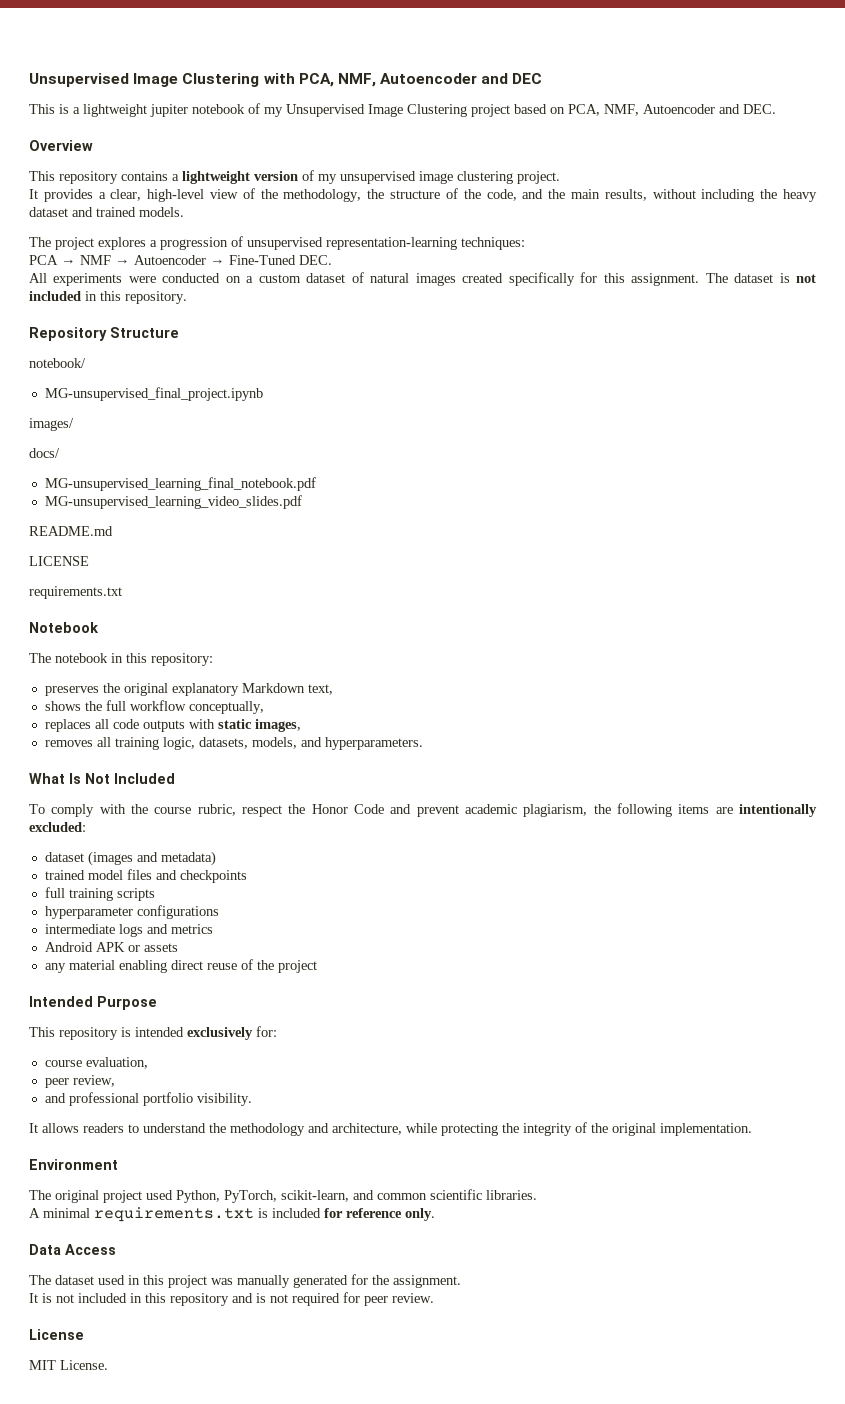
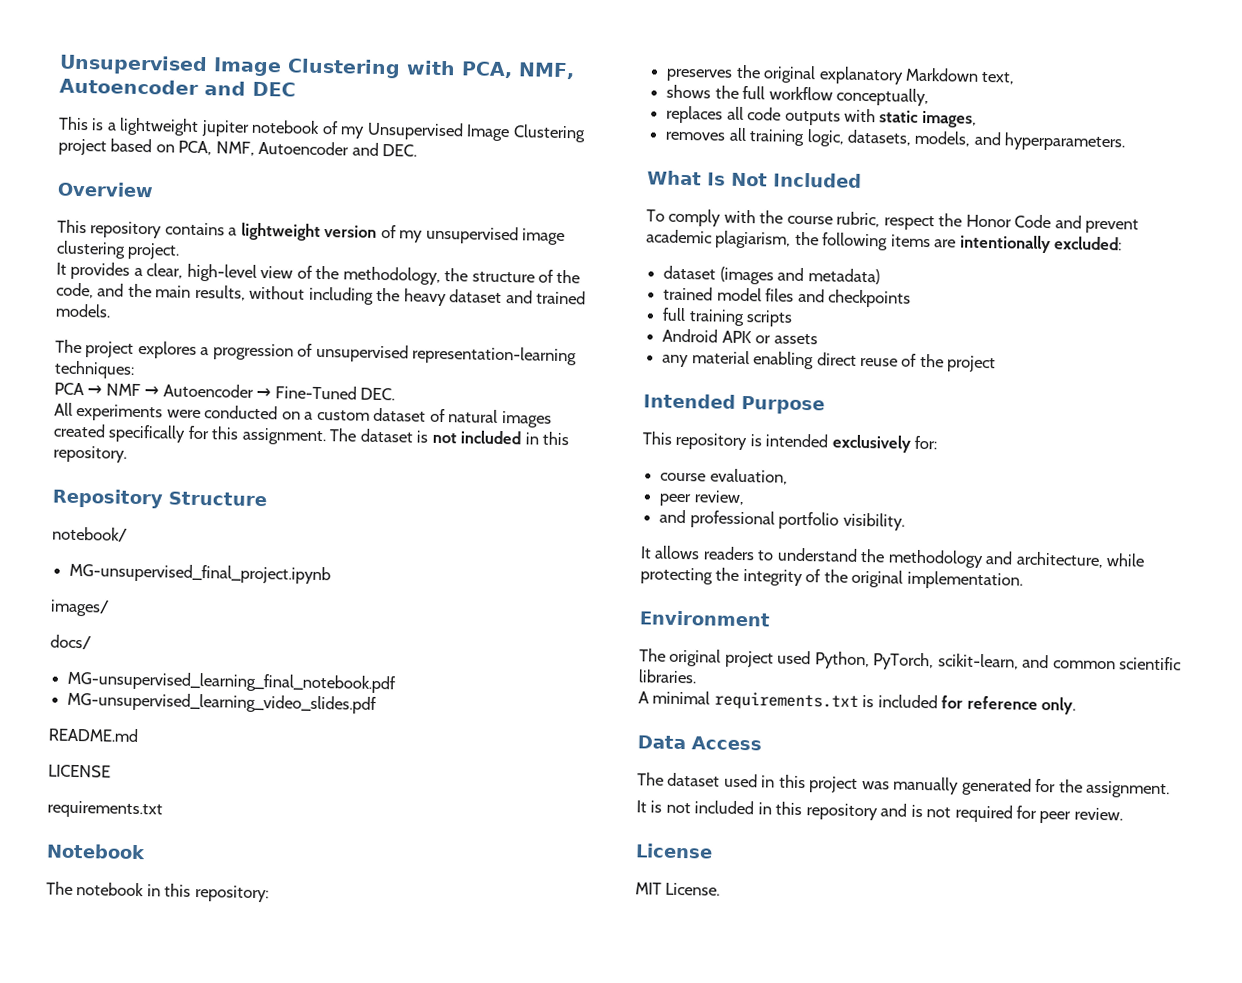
[44,905,219,919] [44,924,213,937] // hyperparameter configurations // intermediate logs and metrics -> (794, 318) none

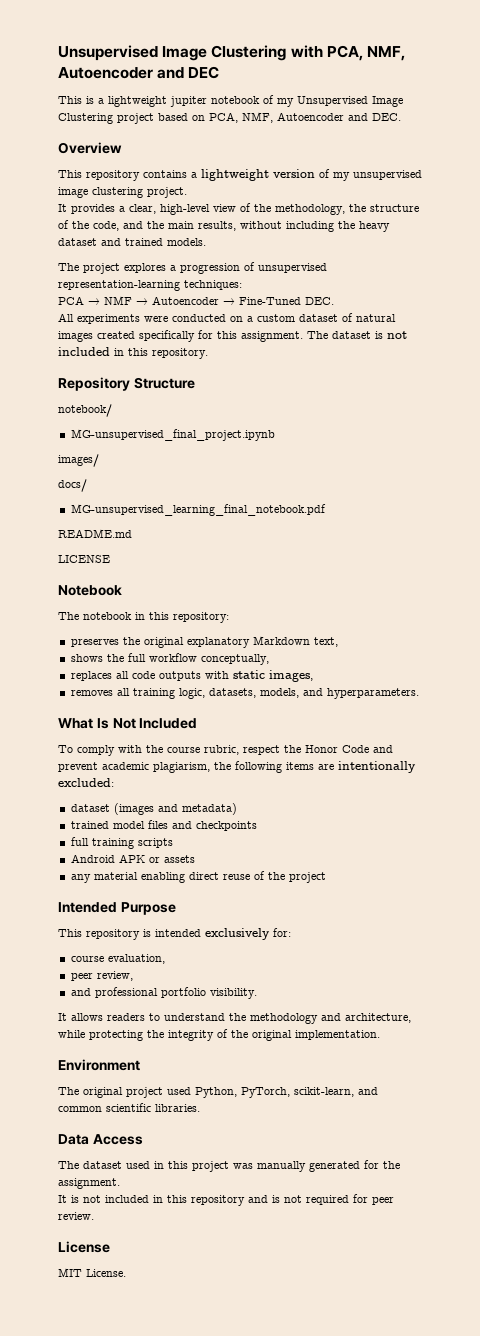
[67,691,378,714] // MG-unsupervised_learning_video_slides.pdf -> (326, 510) none
[47,800,163,819] // requirements.txt -> (110, 559) none
[638,690,1077,715] // A minimal requirements.txt is included for reference only. -> (200, 1108) none

